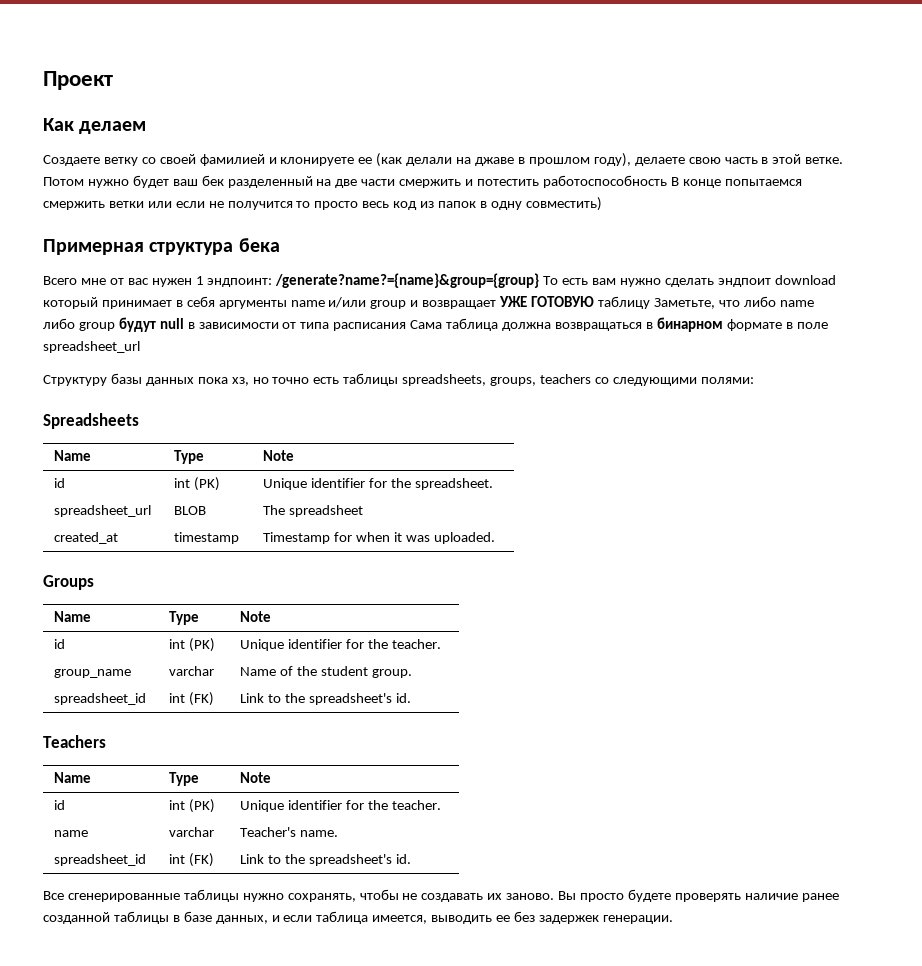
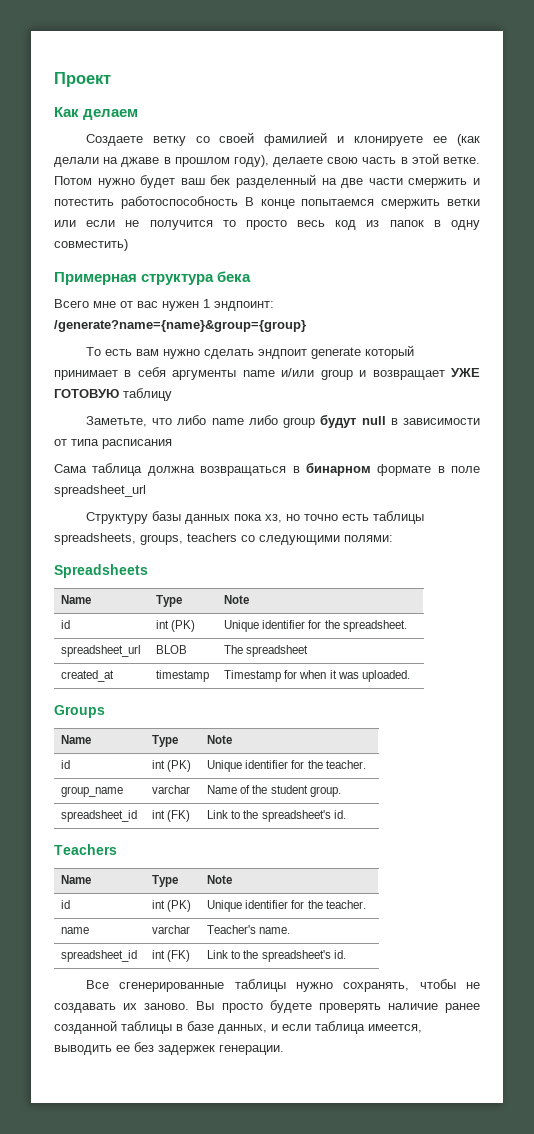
[275,273,540,288] /generate?name?={name}&group={group} -> [54,320,306,332] /generate?name={name}&group={group} //
[774,275,836,285] download -> [310,347,361,359] generate
(650, 302) none -> (172, 394) //
(407, 326) none -> (172, 444) //

